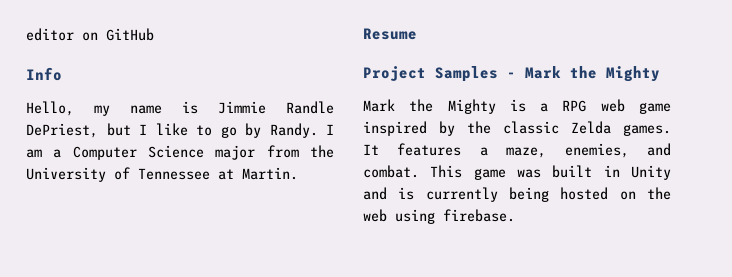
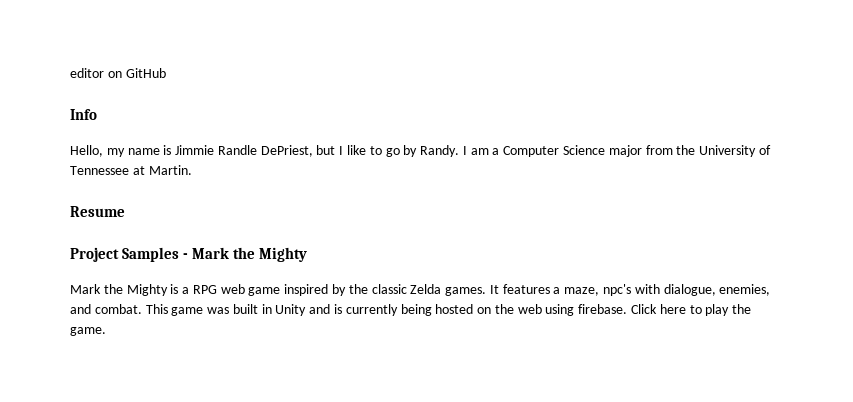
(547, 152) none -> [603,284,716,296] npc's with dialogue,
(515, 215) none -> [631,304,752,316] [70,327,106,336] Click here to play the game.

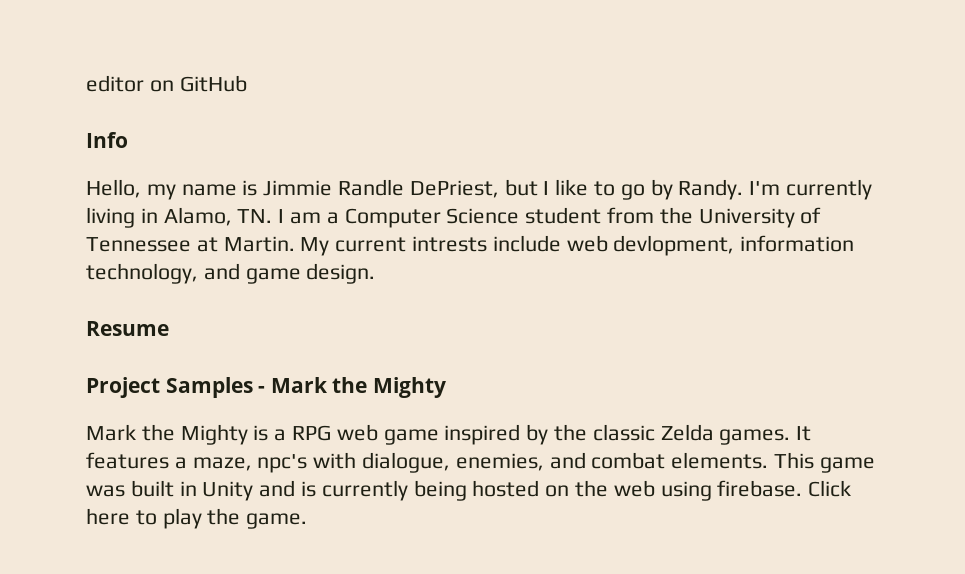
(460, 151) none -> [749,179,873,200] [86,207,273,228] I'm currently living in Alamo, TN.
[608,145,642,157] major -> [525,207,602,224] student
(192, 170) none -> [300,235,855,256] [86,263,376,284] My current intrests include web devlopment, information technology, and game design.
[94,304,142,314] combat. -> [591,452,769,469] combat elements.

